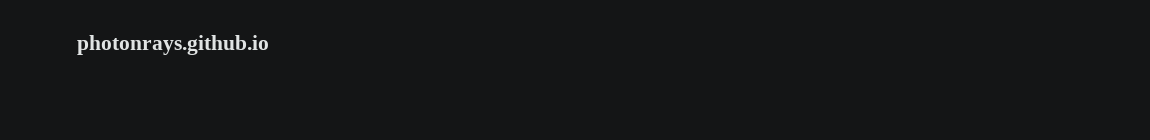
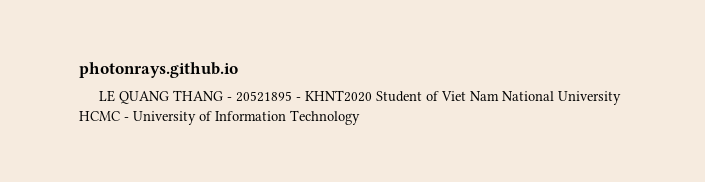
(269, 45) none -> [98,90,621,105] [79,110,360,125] // LE QUANG THANG - 20521895 - KHNT2020 Student of Viet Nam National University HCMC - University of Information Technology

